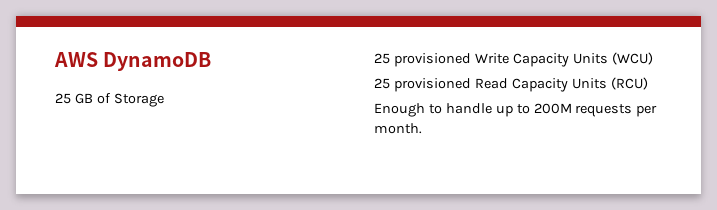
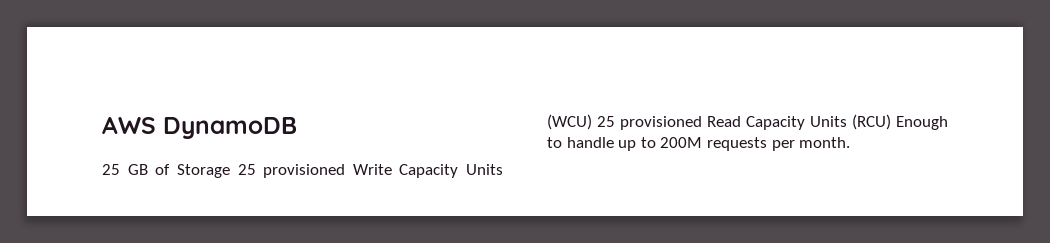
(164, 100) // -> (230, 171) none
(653, 58) // -> (592, 122) none
(648, 83) // -> (891, 122) none

